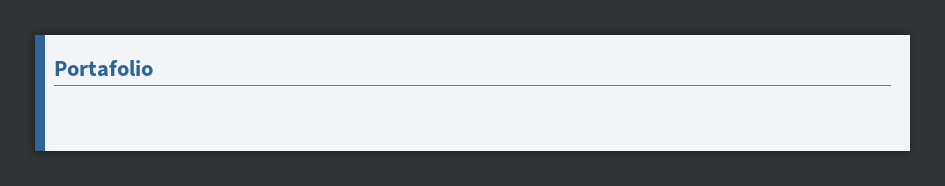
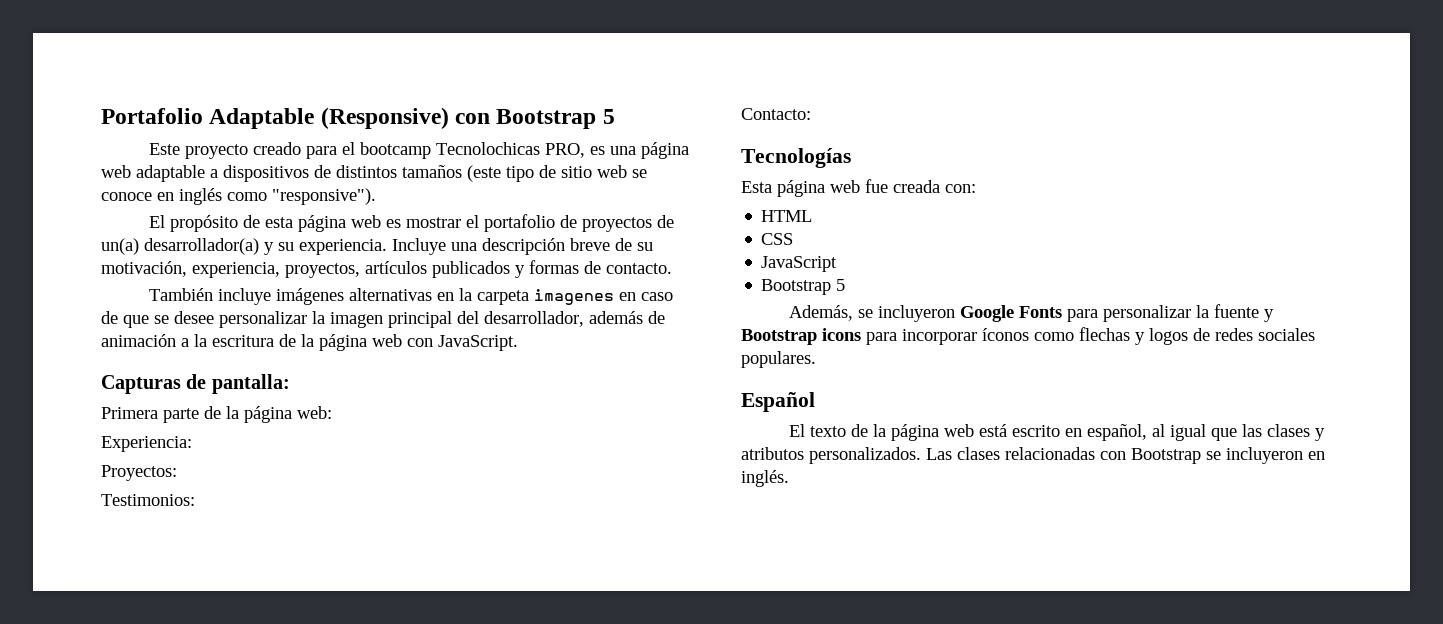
(153, 68) none -> [209,107,615,129] [149,142,690,159] [101,165,647,182] [101,188,376,205] [149,214,675,232] [101,238,653,255] [101,260,672,278] [149,288,674,305] [101,311,665,328] [101,334,518,351] [101,374,290,394] [101,406,332,423] [101,436,192,452] [101,465,177,481] [101,494,195,506] [741,108,811,120] [741,148,851,168] [741,179,976,197] [761,210,813,222] [761,233,794,245] [761,256,838,272] [761,279,846,295] [789,304,1275,322] [741,327,1315,345] [741,351,816,368] [741,392,815,412] [789,424,1326,441] [741,447,1325,464] [741,470,789,487] Adaptable (Responsive) con Bootstrap 5 // Este proyecto creado para el bootcamp Tecnolochicas PRO, es una página web adaptable a dispositivos de distintos tamaños (este tipo de sitio web se conoce en inglés como "responsive"). // El propósito de esta página web es mostrar el portafolio de proyectos de un(a) desarrollador(a) y su experiencia. Incluye una descripción breve de su motivación, experiencia, proyectos, artículos publicados y formas de contacto. // También incluye imágenes alternativas en la carpeta imagenes en caso de que se desee personalizar la imagen principal del desarrollador, además de animación a la escritura de la página web con JavaScript. // Capturas de pantalla: // Primera parte de la página web: // Experiencia: // Proyectos: // Testimonios: // Contacto: // Tecnologías // Esta página web fue creada con: // HTML // CSS // JavaScript // Bootstrap 5 // Además, se incluyeron Google Fonts para personalizar la fuente y Bootstrap icons para incorporar íconos como flechas y logos de redes sociales populares. // Español // El texto de la página web está escrito en español, al igual que las clases y atributos personalizados. Las clases relacionadas con Bootstrap se incluyeron en inglés.

